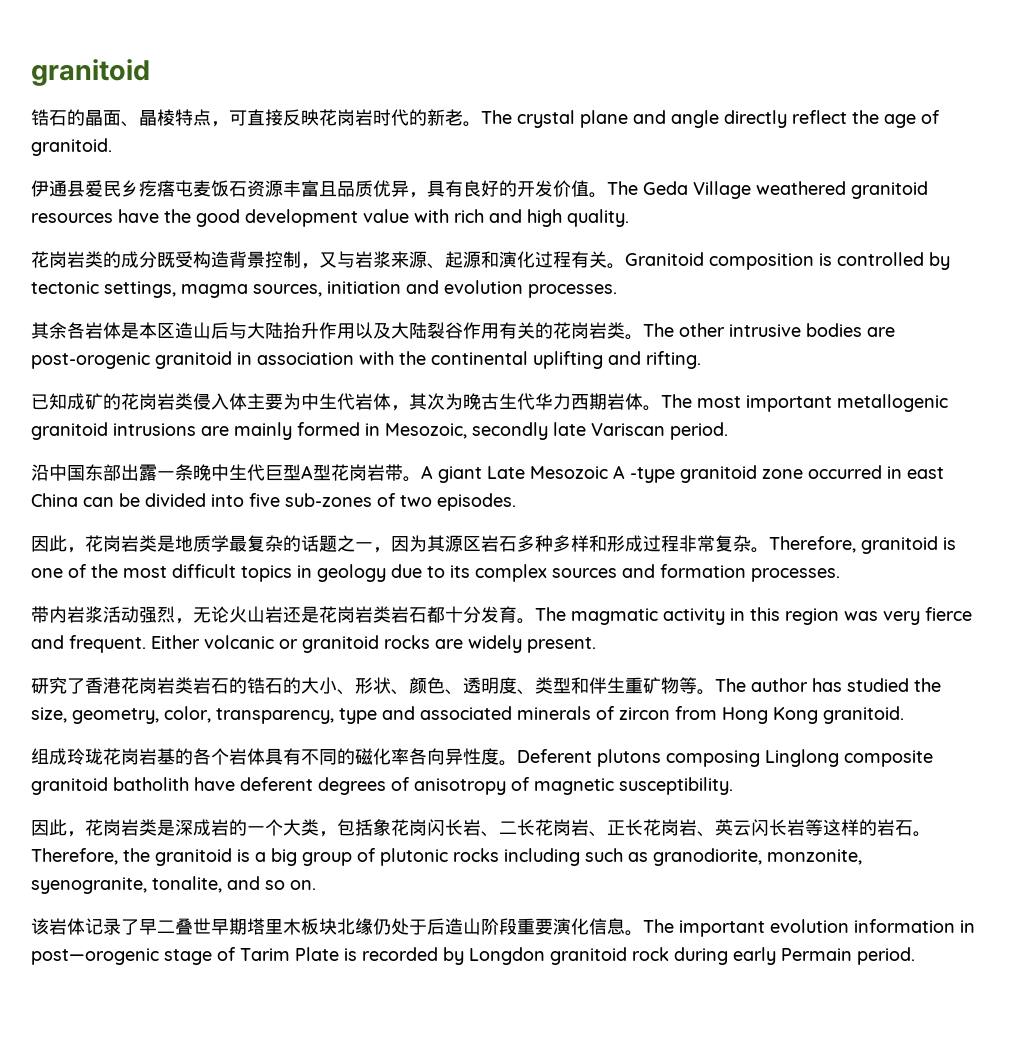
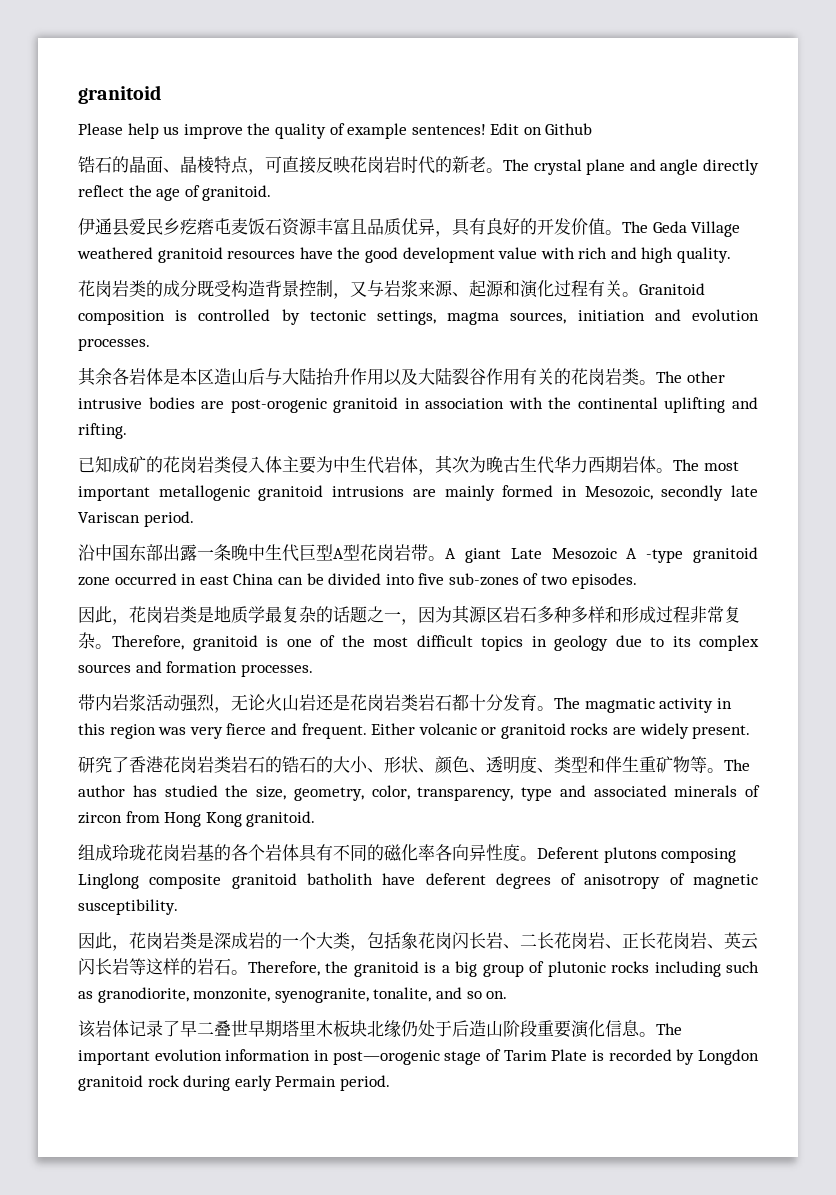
[31,59,150,86] granitoid -> [78,85,161,104] [78,123,593,139] granitoid // Please help us improve the quality of example sentences! Edit on Github

